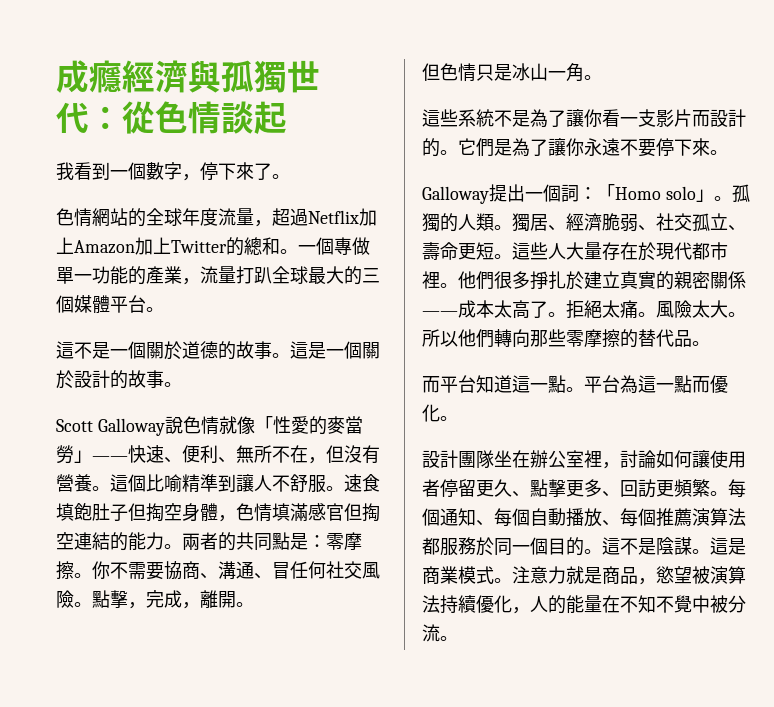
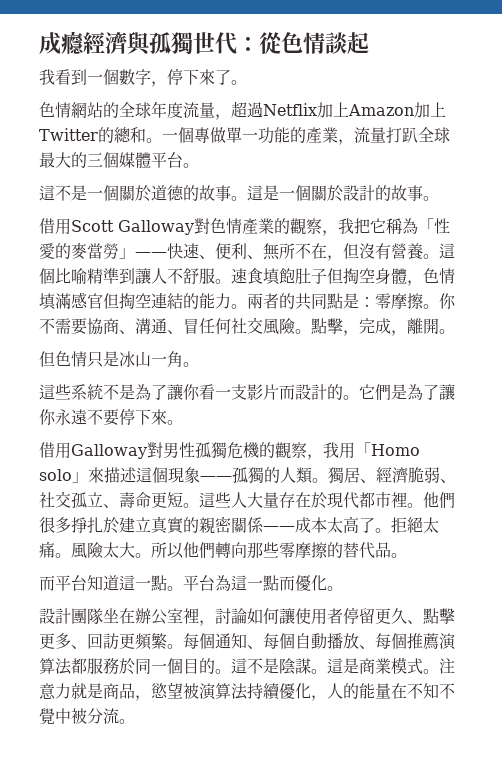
(182, 384) none -> [39,218,71,235] 借用
[164,416,255,435] 說色情就像 -> [194,218,418,236] 對色情產業的觀察，我把它稱為
[422,184,732,204] Galloway提出一個詞：「Homo solo」。 -> [39,442,420,460] [39,467,232,483] 借用Galloway對男性孤獨危機的觀察，我用「Homo solo」來描述這個現象——

